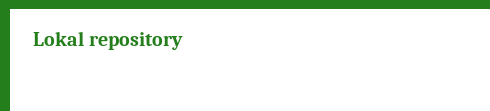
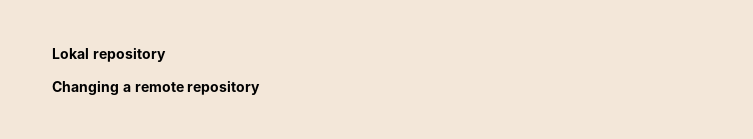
(184, 41) none -> [52,80,261,95] // Changing a remote repository

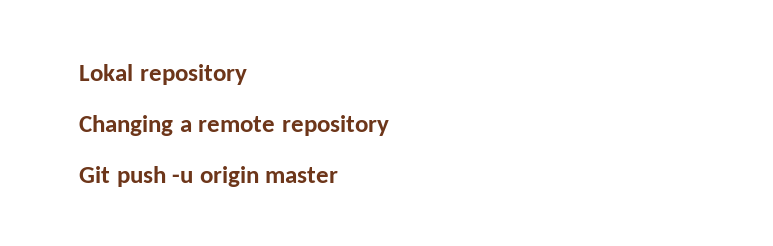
(261, 87) none -> [79,166,339,187] // Git push -u origin master

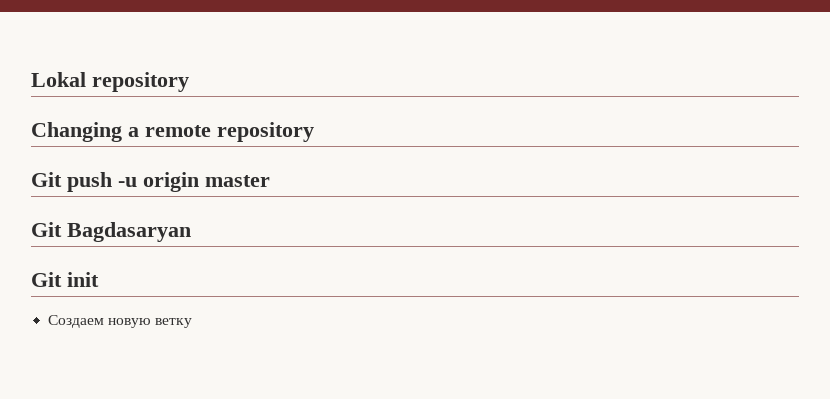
(339, 175) none -> [31,222,191,242] [31,272,99,287] [48,315,193,328] // Git Bagdasaryan // Git init // Создаем новую ветку

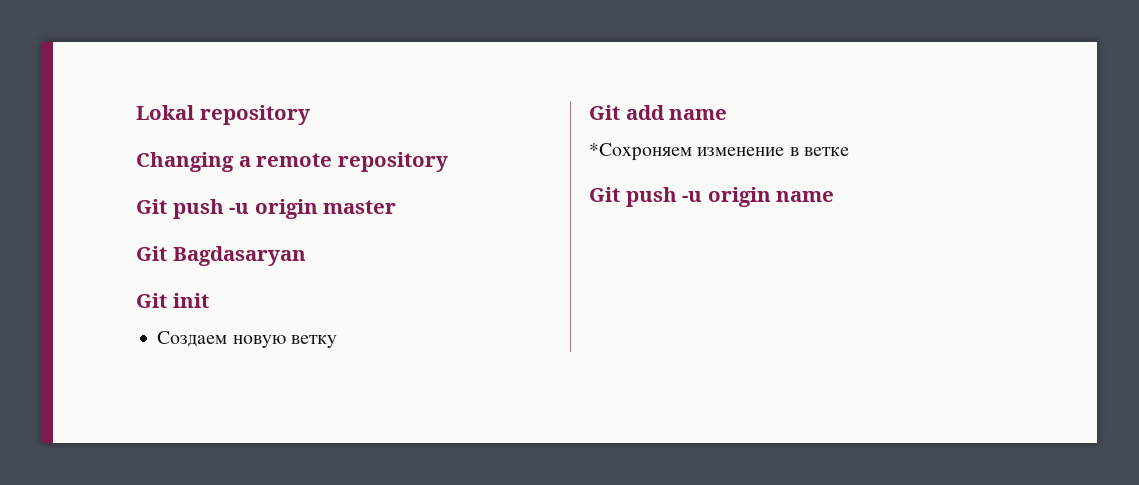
(193, 323) none -> [589,105,728,120] [589,143,849,161] [589,187,835,207] // Git add name // *Сохроняем изменение в ветке // Git push -u origin name

